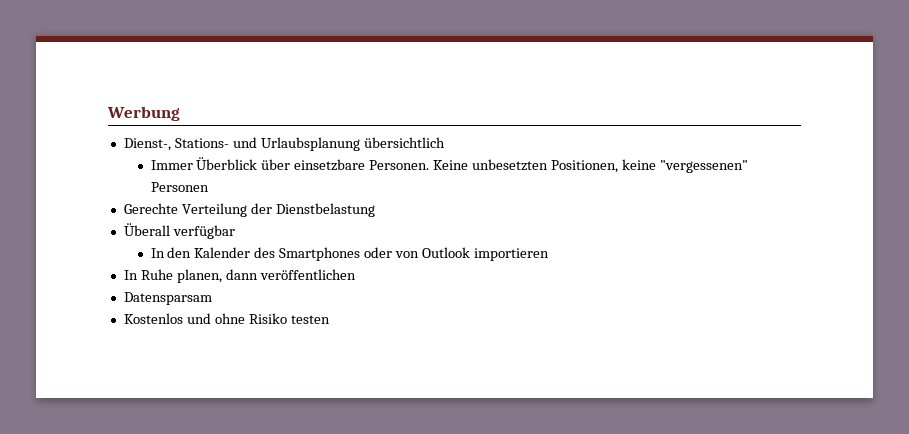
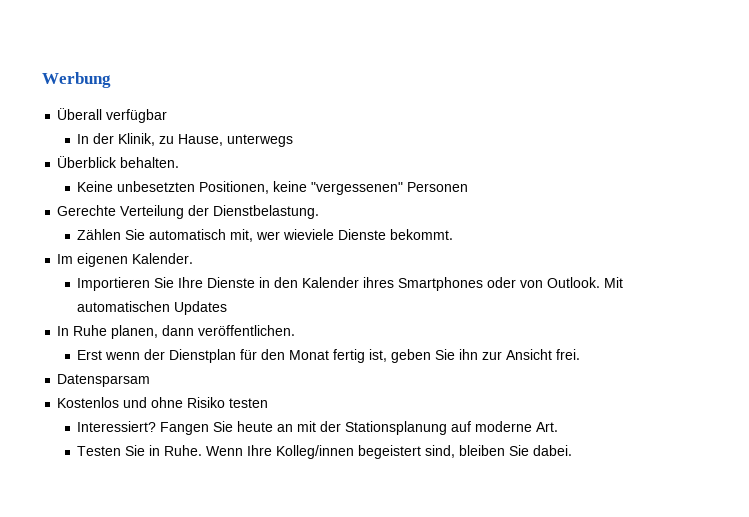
[123,137,445,151] [150,157,430,171] Dienst-, Stations- und Urlaubsplanung übersichtlich // Immer Überblick über einsetzbare Personen. -> [57,108,168,123] [77,133,294,147] [57,156,180,168] Überall verfügbar // In der Klinik, zu Hause, unterwegs // Überblick behalten. //
[275,203,375,217] [123,223,235,239] [150,248,165,258] Dienstbelastung // Überall verfügbar // In -> [213,205,320,219] [77,229,454,242] [57,253,194,267] [77,277,271,291] Dienstbelastung. // Zählen Sie automatisch mit, wer wieviele Dienste bekommt. // Im eigenen Kalender. // Importieren Sie Ihre Dienste in
[254,247,276,258] des -> [363,277,395,288] ihres
[421,247,549,261] Outlook importieren -> [547,277,624,288] [77,301,228,315] Outlook. Mit automatischen Updates
[259,269,356,280] veröffentlichen -> [198,325,296,336] [77,349,581,363] veröffentlichen. // Erst wenn der Dienstplan für den Monat fertig ist, geben Sie ihn zur Ansicht frei.
(330, 319) none -> [77,421,559,435] [77,445,573,459] // Interessiert? Fangen Sie heute an mit der Stationsplanung auf moderne Art. // Testen Sie in Ruhe. Wenn Ihre Kolleg/innen begeistert sind, bleiben Sie dabei.

